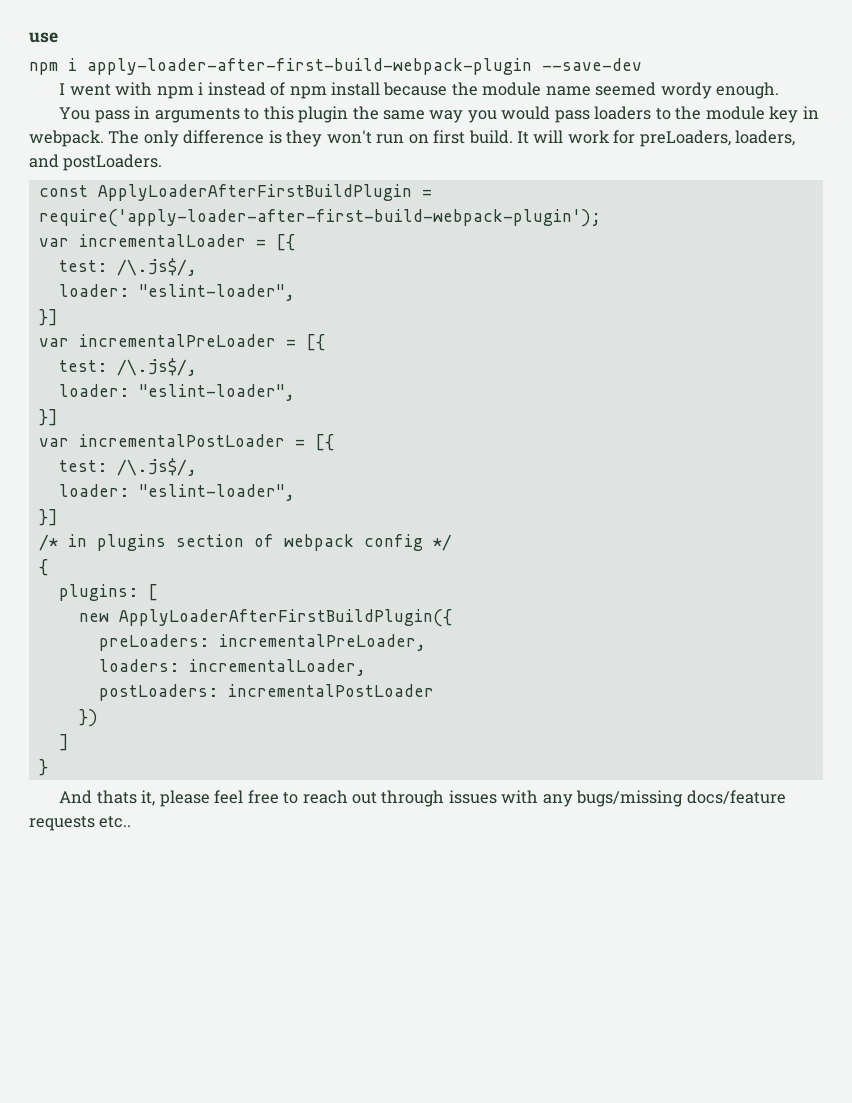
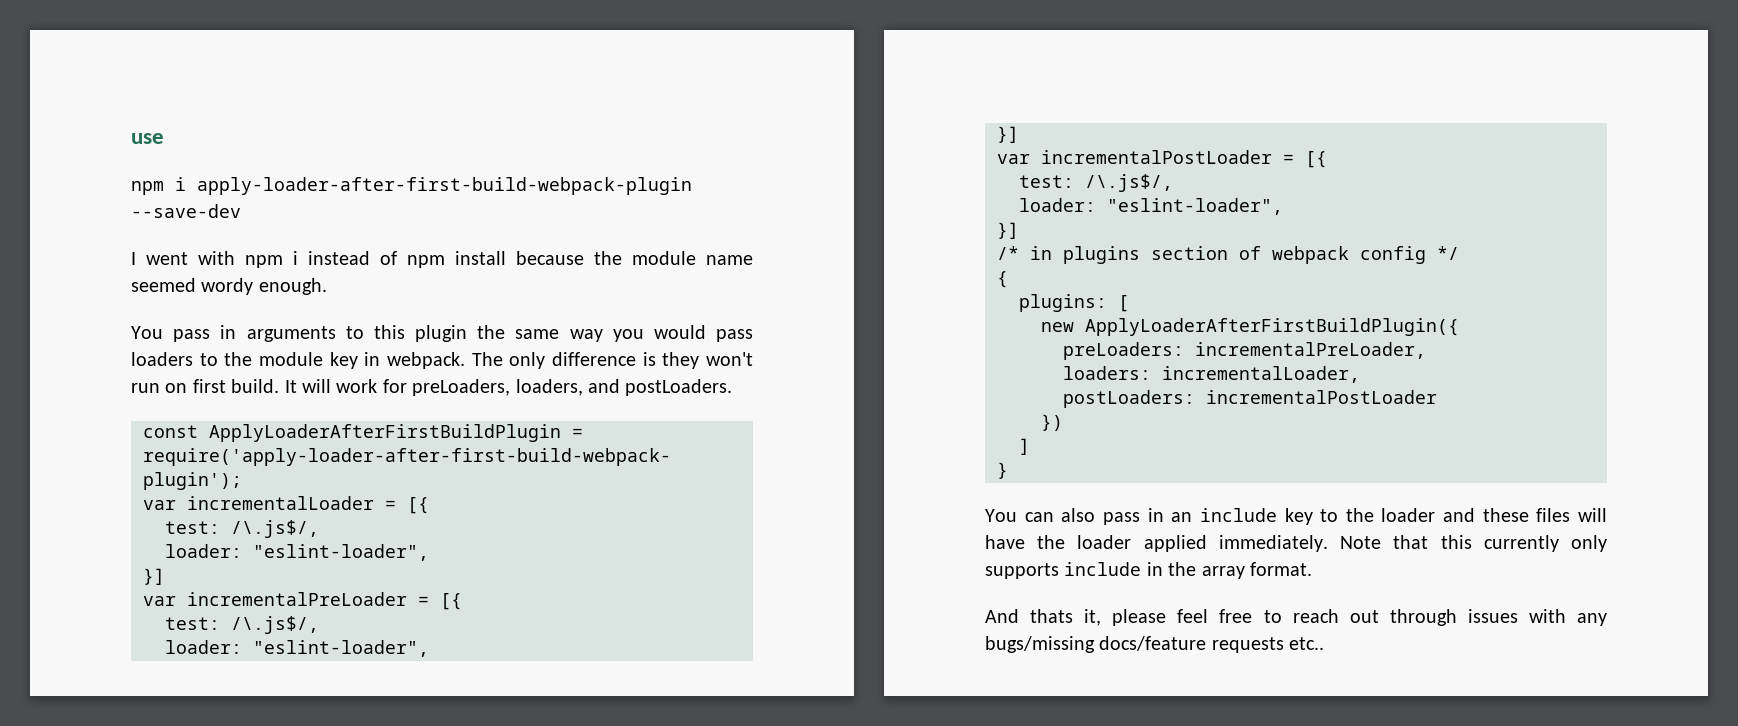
(48, 767) none -> [985,508,1607,525] [985,535,1607,552] [985,562,1312,579] // You can also pass in an include key to the loader and these files will have the loader applied immediately. Note that this currently only supports include in the array format.

